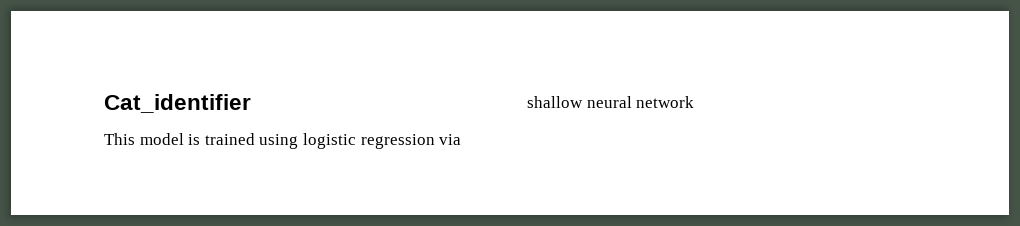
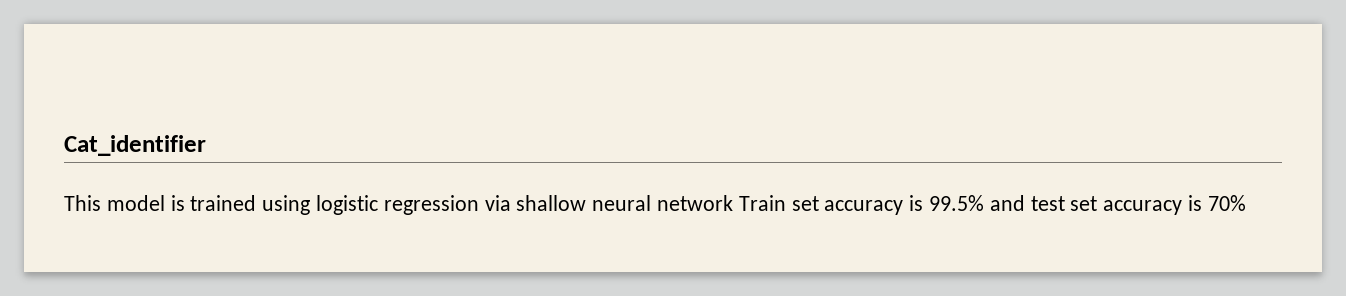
(695, 102) none -> [738,195,1246,215] Train set accuracy is 99.5% and test set accuracy is 70%

